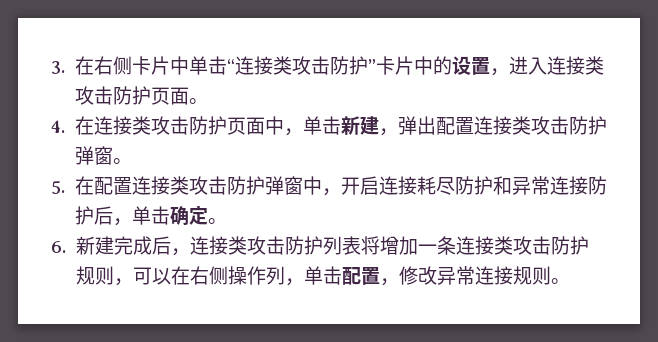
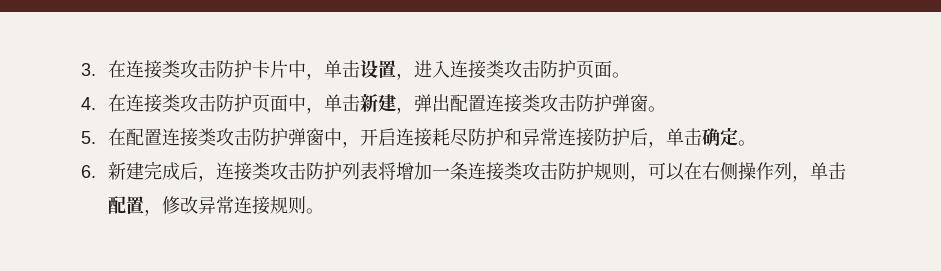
[93,56,452,75] 右侧卡片中单击“连接类攻击防护”卡片中的 -> [126,60,361,80] 连接类攻击防护卡片中，单击

